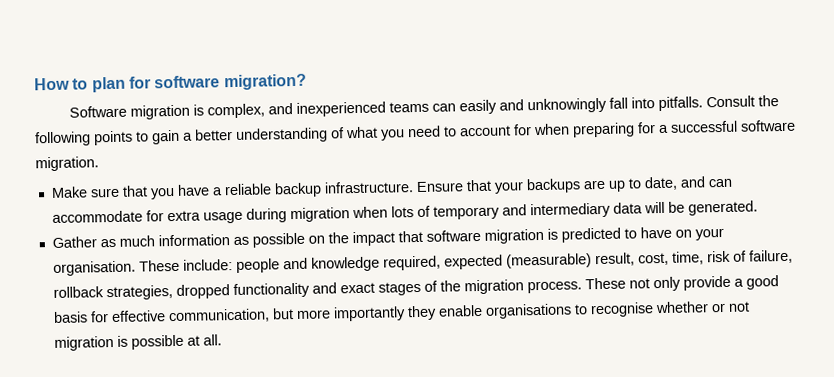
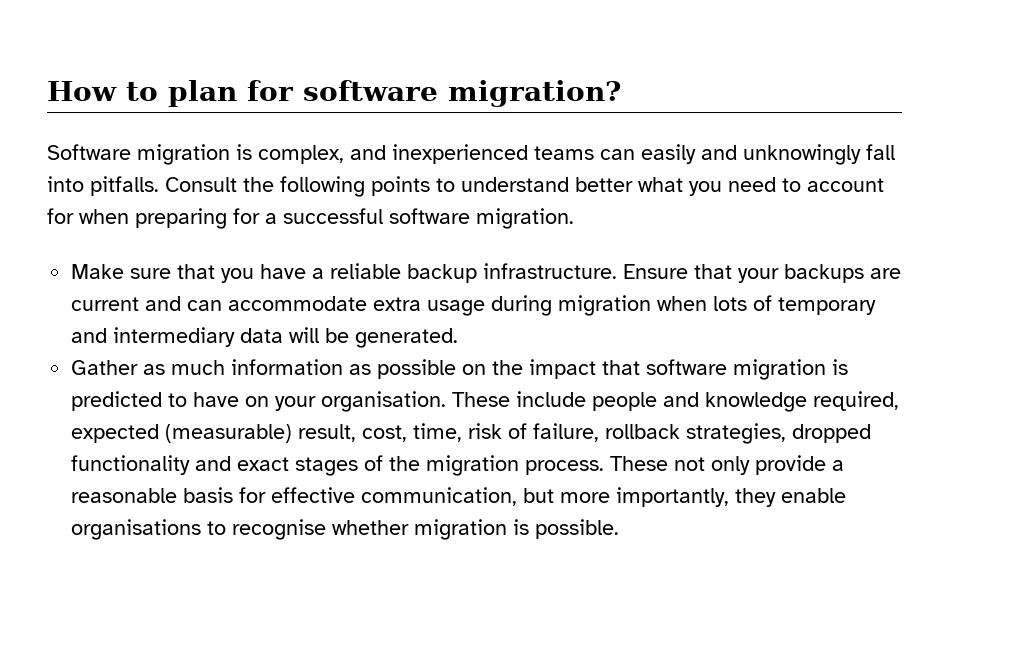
[152,127,345,145] gain a better understanding of -> [461,177,633,192] understand better
[607,176,678,192] up to date, -> [71,297,140,311] current
[145,210,164,222] for -> (368, 303) none
[182,259,233,271] include: -> [516,391,587,407] include
[745,275,779,290] good -> [71,488,178,503] reasonable
[332,306,406,322] importantly -> [616,487,730,507] importantly,
[710,301,750,313] [53,334,222,351] or not migration is possible at all. -> [414,519,620,540] migration is possible.

